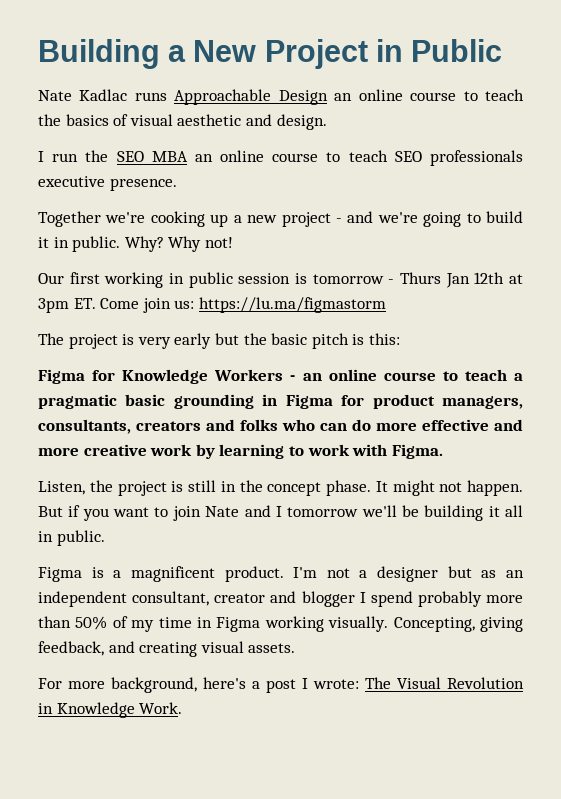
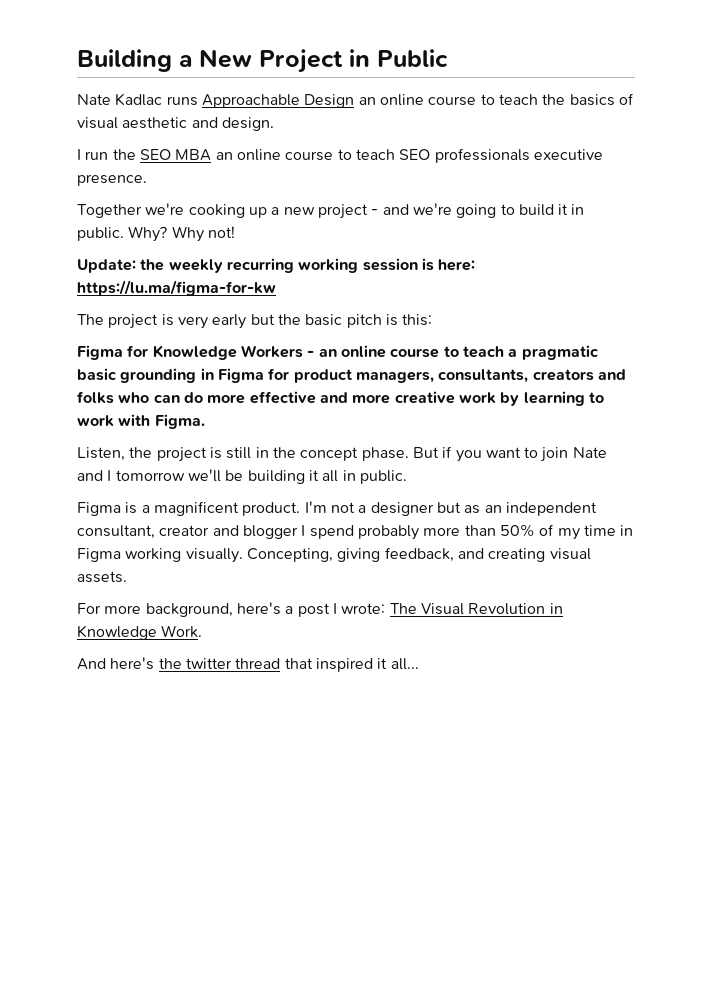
[38,272,524,288] [38,297,386,313] Our first working in public session is tomorrow - Thurs Jan 12th at 3pm ET. Come join us: https://lu.ma/figmastorm -> [77,258,476,273] [77,280,276,296] Update: the weekly recurring working session is here: https://lu.ma/figma-for-kw
[375,480,523,496] It might not happen. -> (409, 454) none
(183, 708) none -> [77,657,419,672] // And here's the twitter thread that inspired it all...

